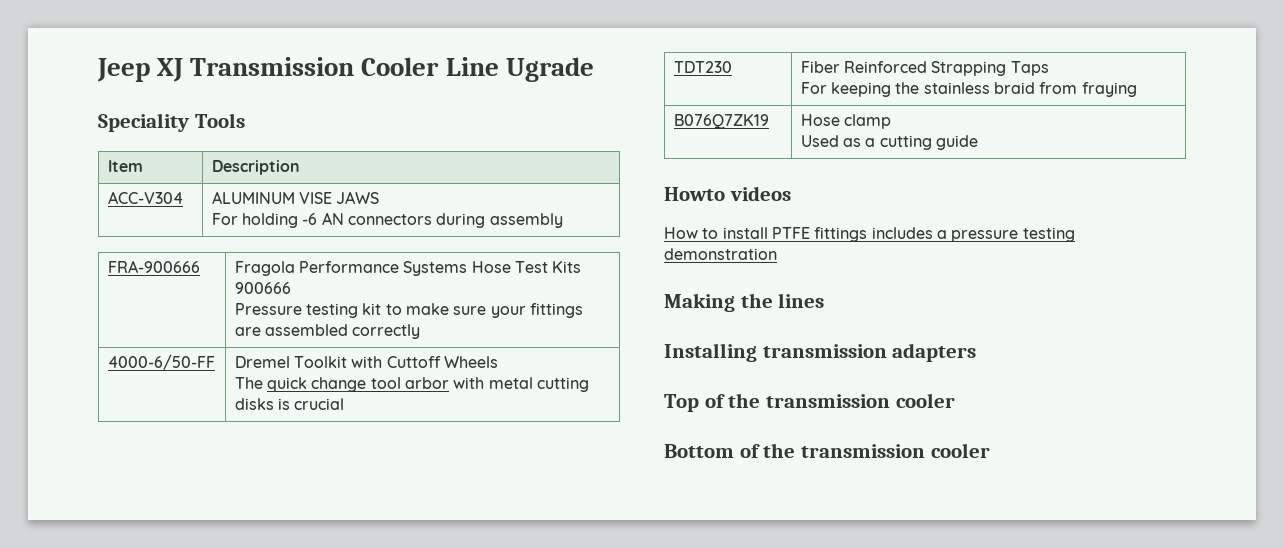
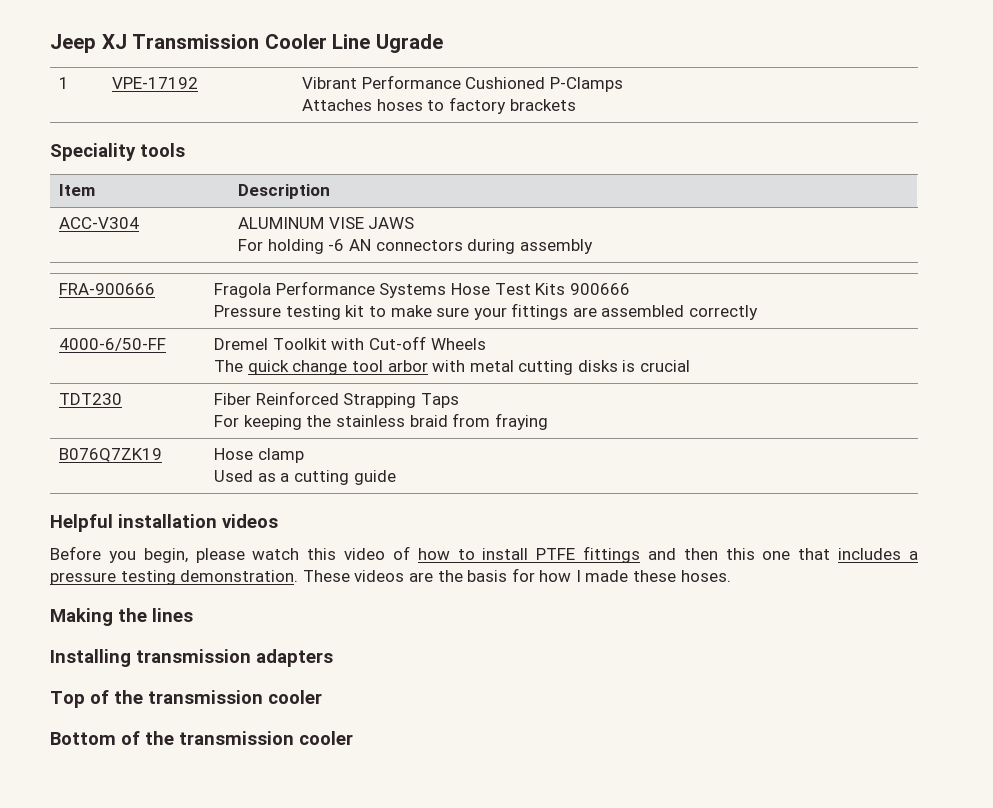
(594, 69) none -> [59,77,70,89] [112,77,199,89] [302,75,623,92] [302,97,576,114] // 1 | VPE-17192 | Vibrant Performance Cushioned P-Clamps // Attaches hoses to factory brackets
[194,113,245,128] Tools -> [140,143,185,157] tools
[386,356,441,368] Cuttoff -> [368,336,426,350] Cut-off
[664,187,725,201] Howto -> [50,514,217,532] Helpful installation
[664,227,1075,242] [664,248,777,260] How to install PTFE fittings includes a pressure testing demonstration -> [50,546,919,563] [50,568,731,585] Before you begin, please watch this video of how to install PTFE fittings and then this one that includes a pressure testing demonstration. These videos are the basis for how I made these hoses.

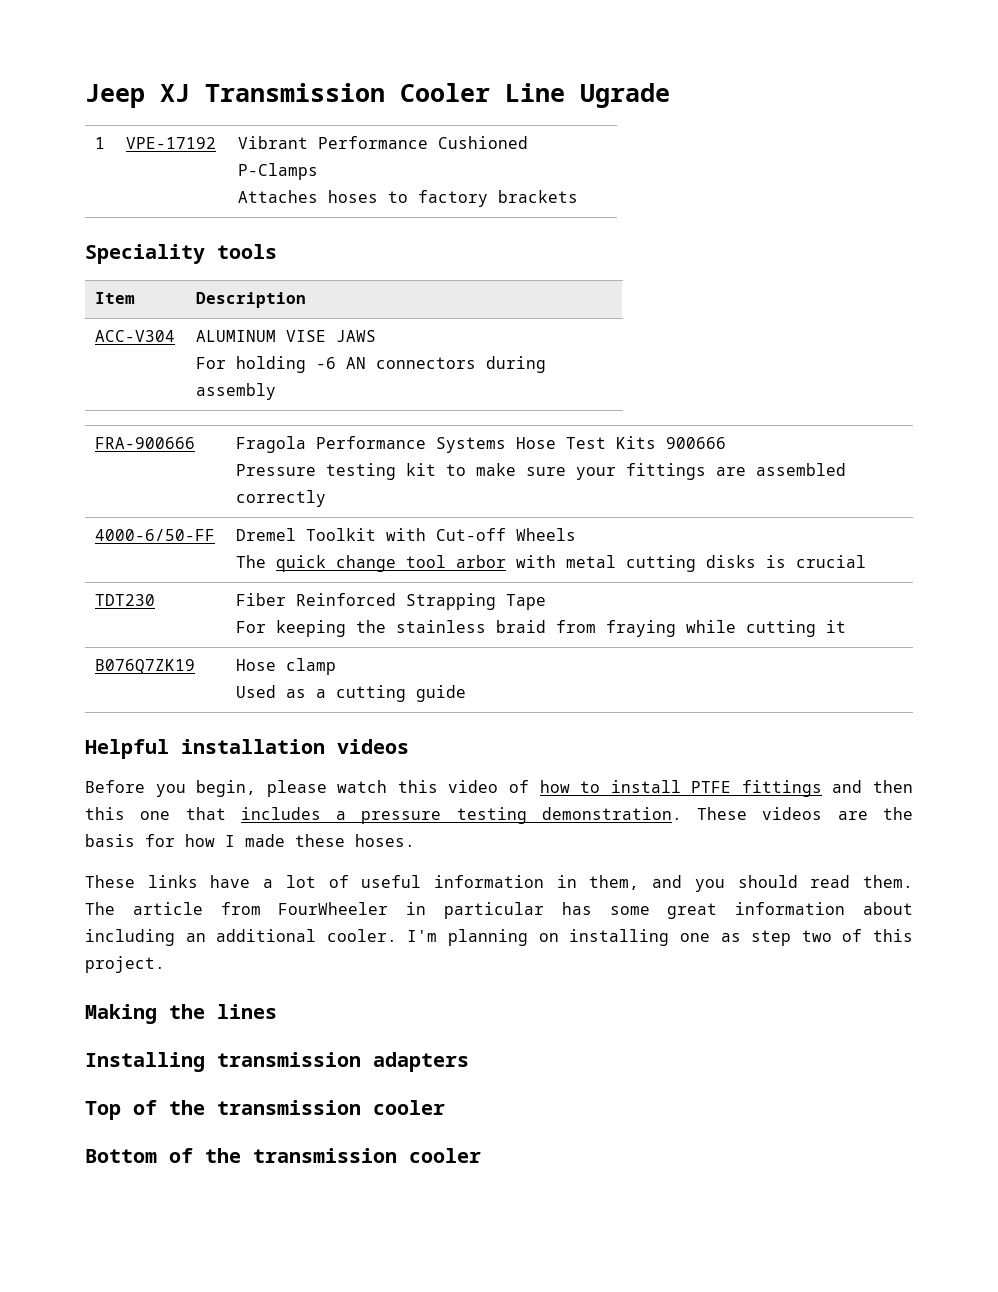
[420,393,459,408] Taps -> [506,594,547,610] Tape
(548, 421) none -> [686,620,847,637] while cutting it
(731, 576) none -> [85,875,913,892] [85,902,913,919] [85,929,914,946] [85,956,165,973] // These links have a lot of useful information in them, and you should read them. The article from FourWheeler in particular has some great information about including an additional cooler. I'm planning on installing one as step two of this project.

